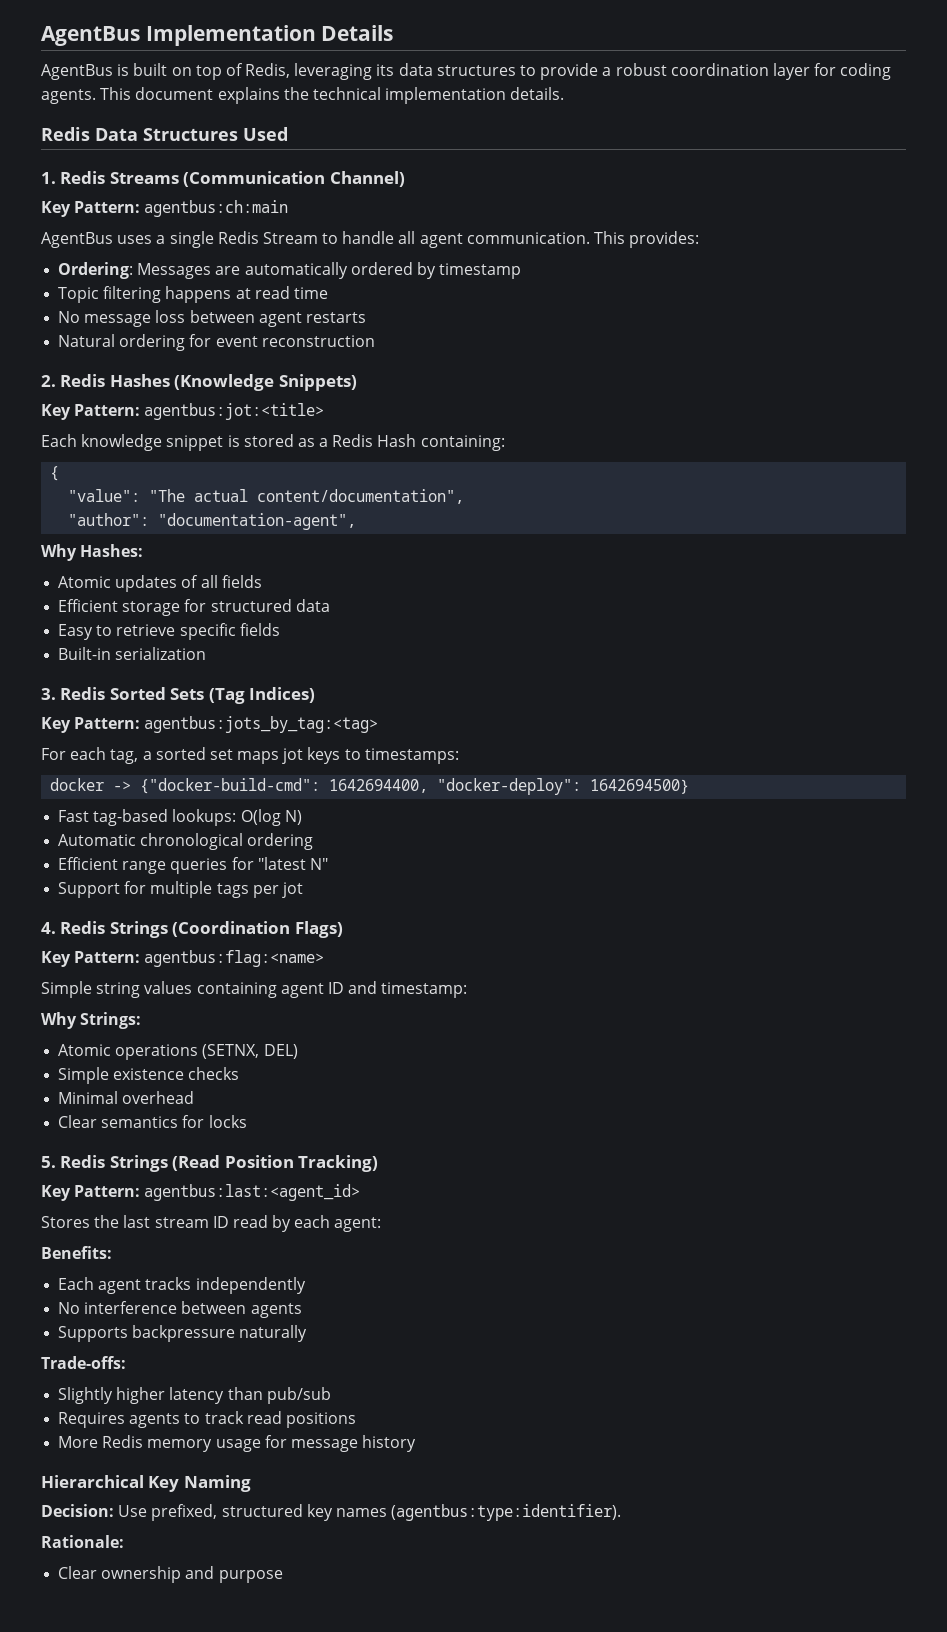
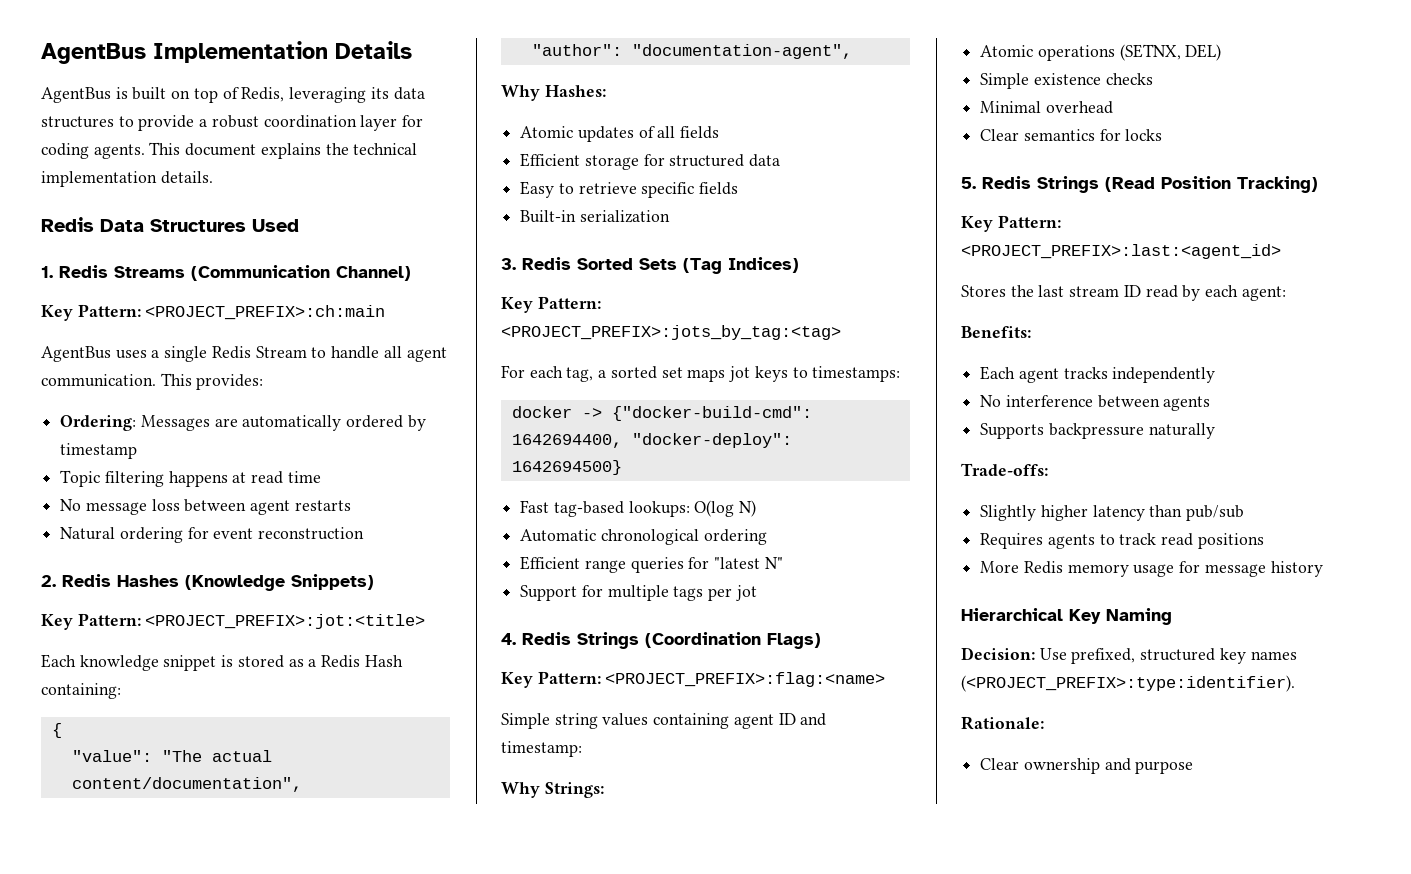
[144,200,289,217] agentbus:ch:main -> [145,305,386,320] <PROJECT_PREFIX>:ch:main
[144,403,325,420] agentbus:jot:<title> -> [145,614,426,629] <PROJECT_PREFIX>:jot:<title>
[144,716,379,733] agentbus:jots_by_tag:<tag> -> [501,325,841,340] <PROJECT_PREFIX>:jots_by_tag:<tag>
[144,950,325,967] agentbus:flag:<name> -> [605,672,886,687] <PROJECT_PREFIX>:flag:<name>
[144,1184,361,1201] agentbus:last:<agent_id> -> [961,244,1281,259] <PROJECT_PREFIX>:last:<agent_id>
[391,1504,622,1521] (agentbus:type:identifier). -> [961,675,1295,692] (<PROJECT_PREFIX>:type:identifier).

